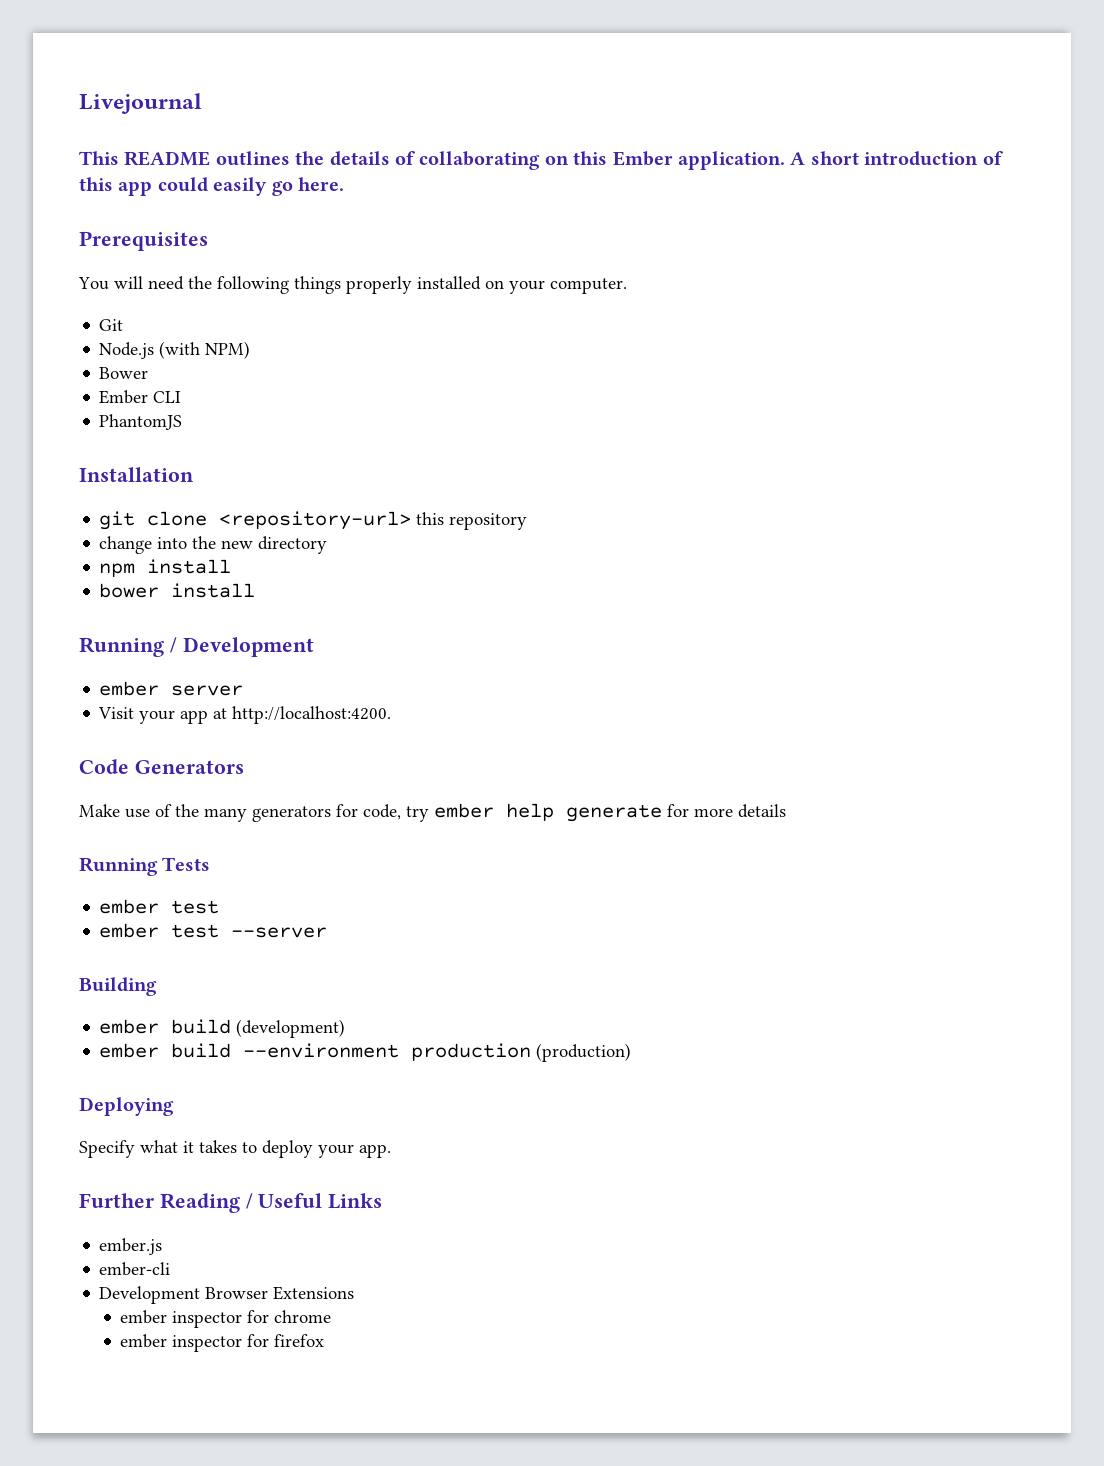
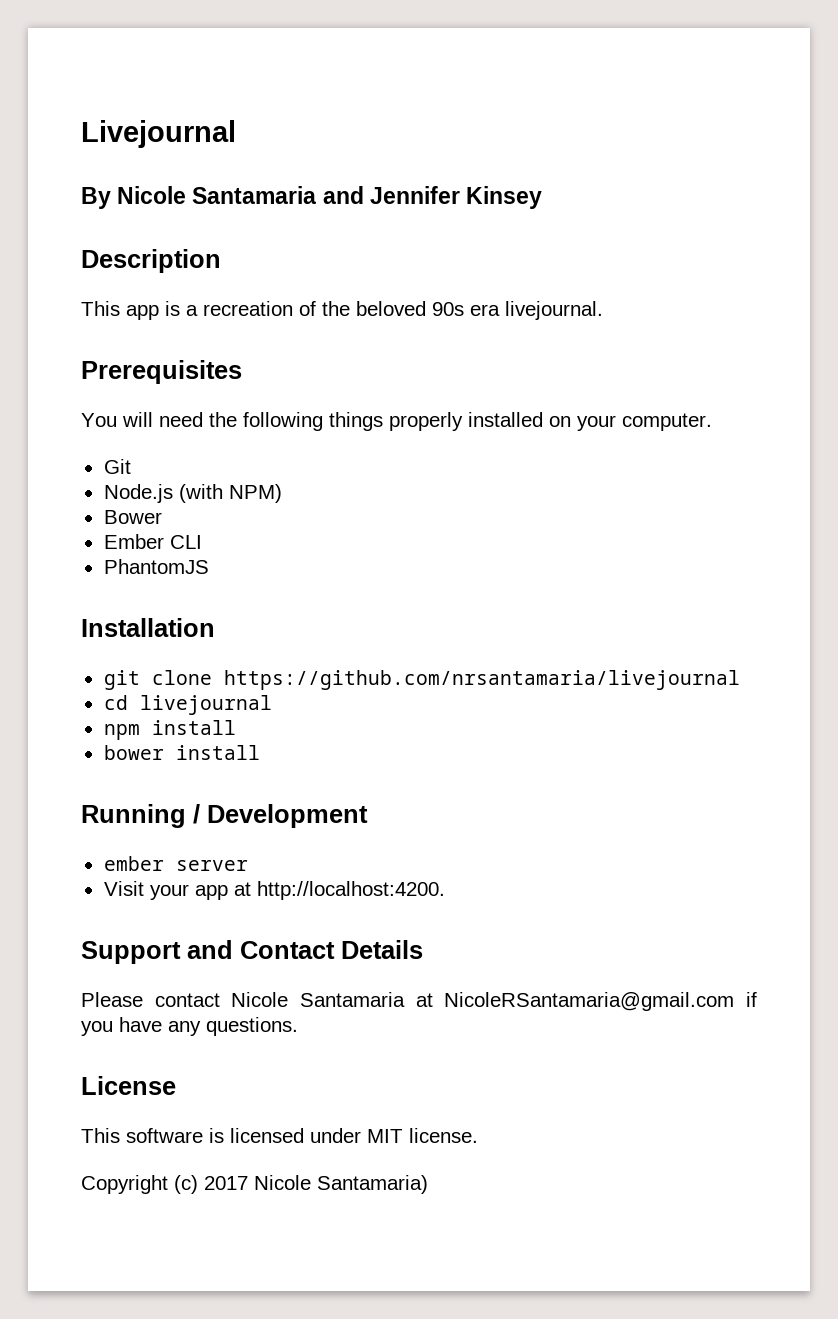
[79,151,1003,170] [79,177,344,196] This README outlines the details of collaborating on this Ember application. A short introduction of this app could easily go here. -> [81,186,543,209] [81,249,221,273] [81,301,603,320] By Nicole Santamaria and Jennifer Kinsey // Description // This app is a recreation of the beloved 90s era livejournal.
[219,511,528,530] [99,536,328,554] <repository-url> this repository // change into the new directory -> [223,670,740,690] [103,695,272,715] https://github.com/nrsantamaria/livejournal // cd livejournal
[79,759,244,774] [79,803,786,822] [79,857,211,876] [99,899,220,914] [99,923,328,938] [79,977,157,996] [99,1019,346,1038] [99,1043,632,1062] [79,1097,174,1116] [79,1140,391,1158] [79,1193,383,1213] [99,1238,163,1255] [99,1262,171,1276] [99,1286,355,1304] [120,1310,332,1328] [120,1334,325,1352] Code Generators // Make use of the many generators for code, try ember help generate for more details // Running Tests // ember test // ember test --server // Building // ember build (development) // ember build --environment production (production) // Deploying // Specify what it takes to deploy your app. // Further Reading / Useful Links // ember.js // ember-cli // Development Browser Extensions // ember inspector for chrome // ember inspector for firefox -> [81,940,423,964] [81,992,757,1011] [81,1017,298,1036] [81,1076,176,1095] [81,1128,478,1143] [81,1175,428,1194] Support and Contact Details // Please contact Nicole Santamaria at NicoleRSantamaria@gmail.com if you have any questions. // License // This software is licensed under MIT license. // Copyright (c) 2017 Nicole Santamaria)

